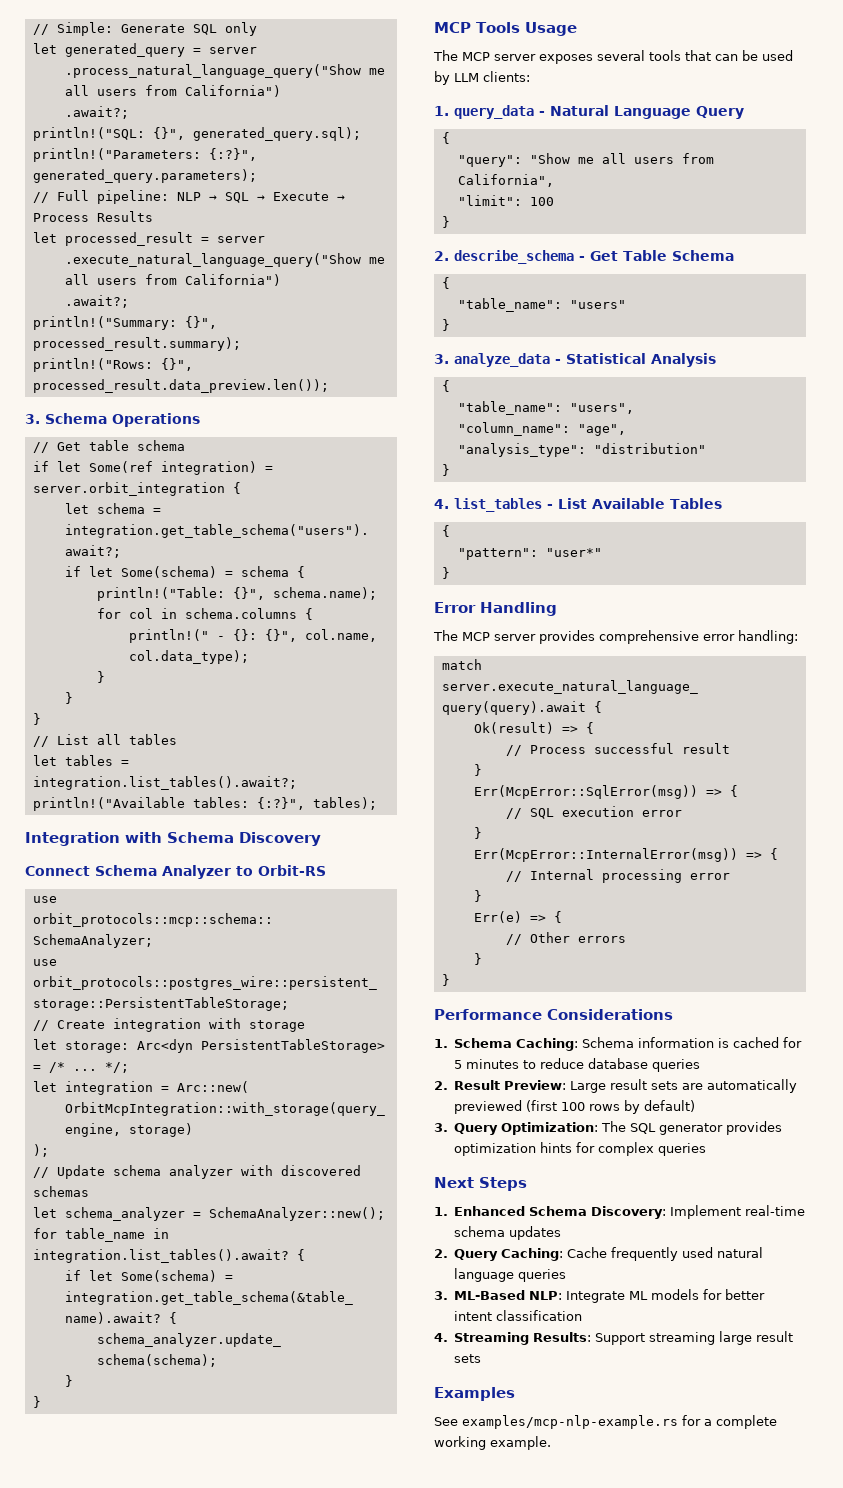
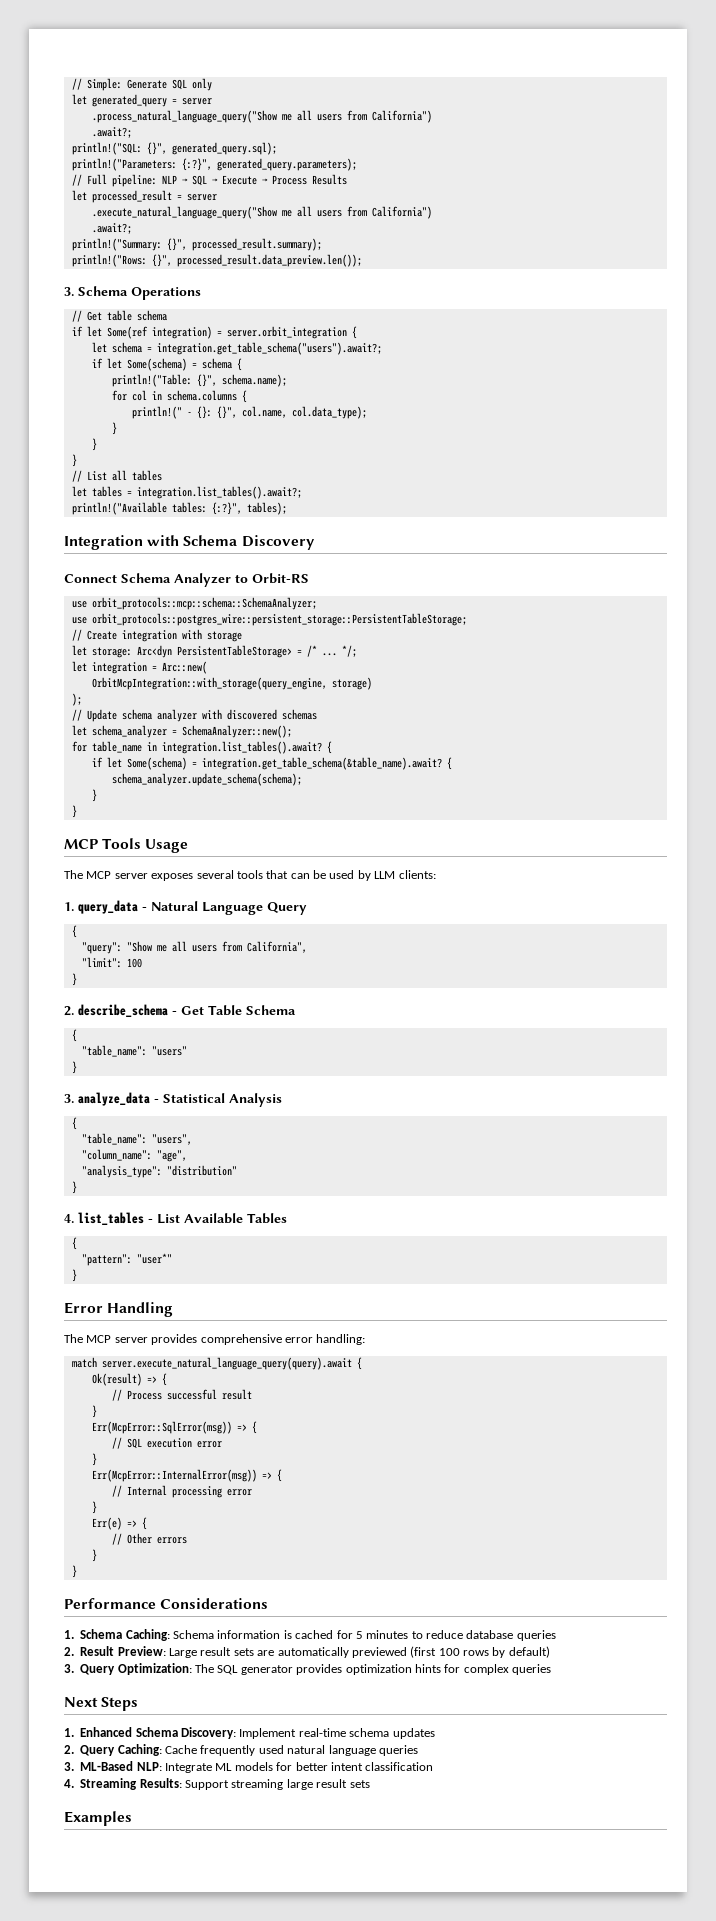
[434,1415,777,1429] [434,1436,551,1450] // See examples/mcp-nlp-example.rs for a complete working example. -> (132, 1818) none

